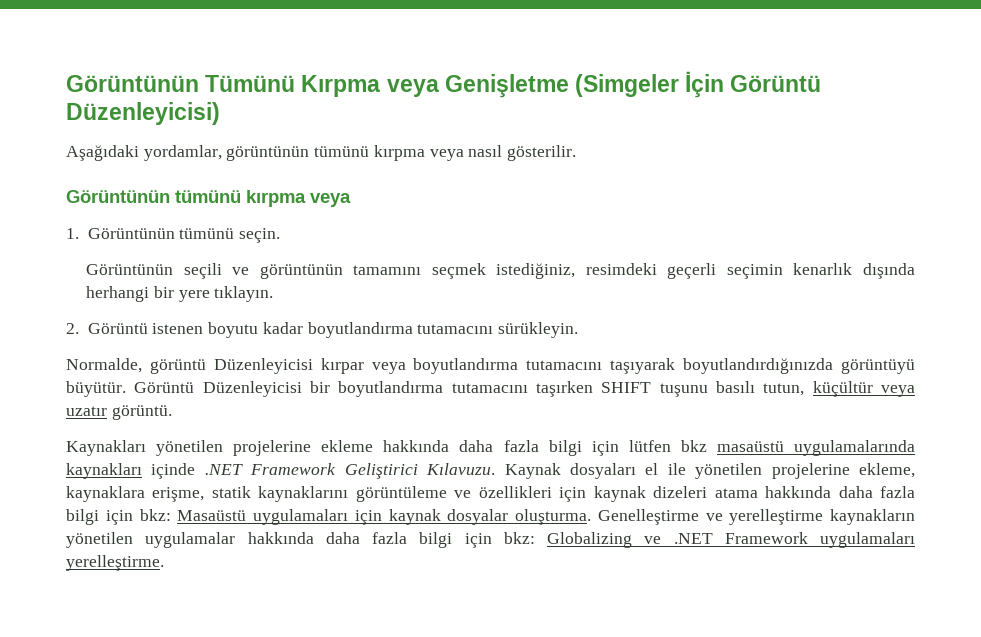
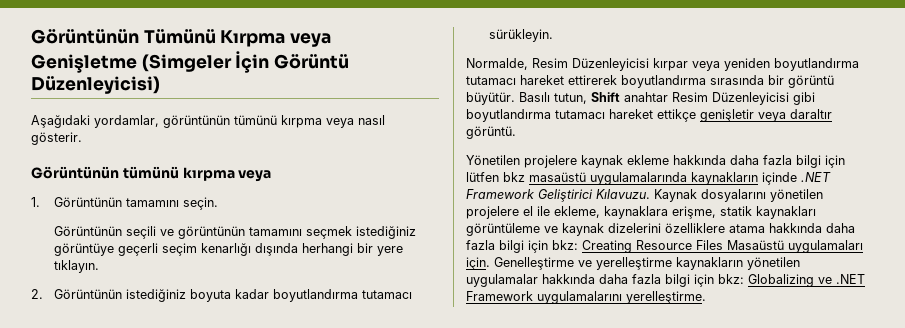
[507,145,577,161] gösterilir. -> [31,132,82,145] gösterir.
[179,228,235,239] tümünü -> [125,198,179,207] tamamını
[496,263,853,279] istediğiniz, resimdeki geçerli seçimin kenarlık -> [355,226,416,239] [53,243,251,256] istediğiniz görüntüye geçerli seçim kenarlığı
[87,322,259,338] Görüntü istenen boyutu -> [53,289,231,302] Görüntünün istediğiniz boyuta
[417,324,494,334] tutamacını -> [361,290,412,299] tutamacı
[149,359,206,374] görüntü -> [532,58,568,68] Resim
[413,358,916,374] [66,381,916,397] [66,405,172,420] [66,440,312,456] boyutlandırma tutamacını taşıyarak boyutlandırdığınızda görüntüyü büyütür. Görüntü Düzenleyicisi bir boyutlandırma tutamacını taşırken SHIFT tuşunu basılı tutun, küçültür veya uzatır görüntü. // Kaynakları yönetilen projelerine -> [724,58,859,71] [466,75,834,88] [466,92,815,105] [466,109,832,122] [466,126,516,139] [466,155,623,168] yeniden boyutlandırma tutamacı hareket ettirerek boyutlandırma sırasında bir görüntü büyütür. Basılı tutun, Shift anahtar Resim Düzenleyicisi gibi boyutlandırma tutamacı hareket ettikçe genişletir veya daraltır görüntü. // Yönetilen projelere kaynak
[66,463,142,479] kaynakları -> [691,172,758,185] kaynakların
[569,463,850,479] dosyaları el ile yönetilen projelerine -> [701,189,823,202] [466,206,550,219] dosyalarını yönetilen projelere el ile
[258,486,349,502] kaynaklarını -> [756,206,816,219] kaynakları
[478,486,708,502] özellikleri için kaynak dizeleri -> [562,223,725,236] kaynak dizelerini özelliklere
[177,509,591,525] Masaüstü uygulamaları için kaynak dosyalar oluşturma. -> [582,240,863,253] [466,257,490,270] Creating Resource Files Masaüstü uygulamaları için.
[820,532,915,548] uygulamaları -> [537,291,622,304] uygulamalarını

